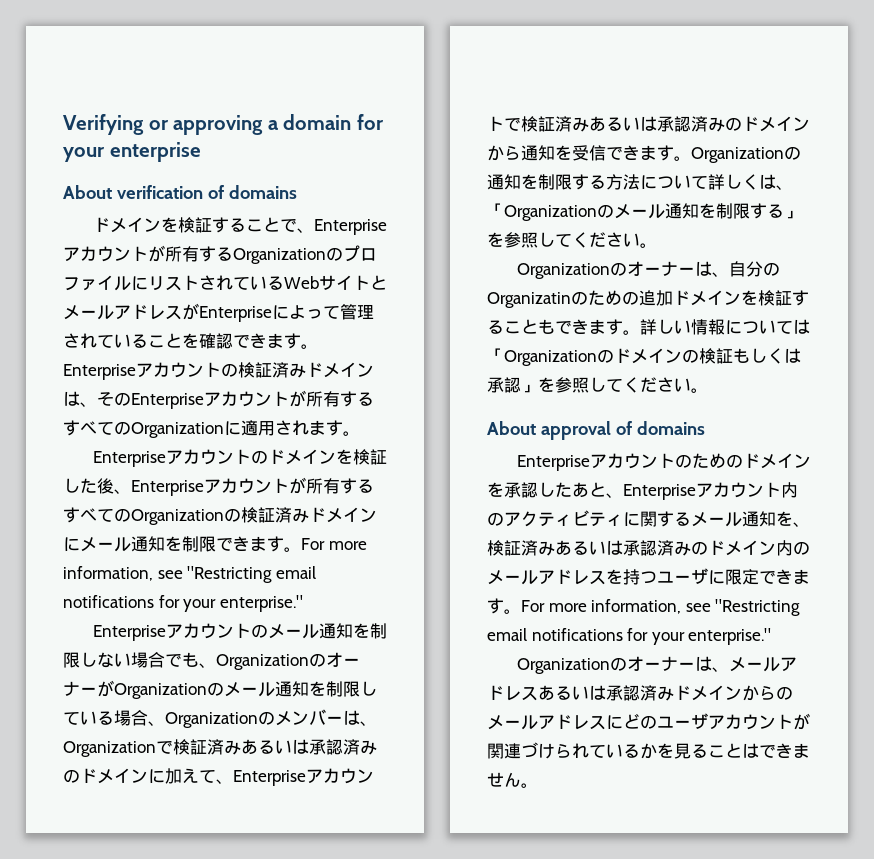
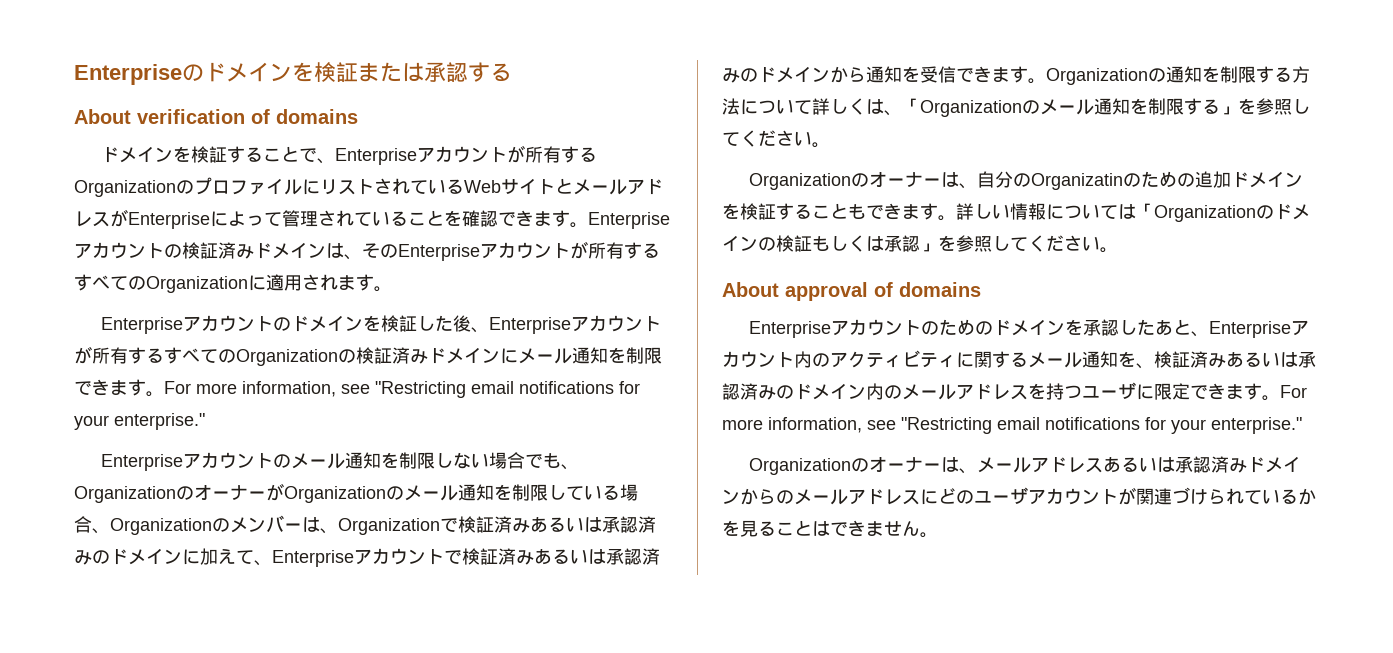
[63,114,384,135] [63,142,201,162] Verifying or approving a domain for your enterprise -> [74,62,512,85] Enterpriseのドメインを検証または承認する

